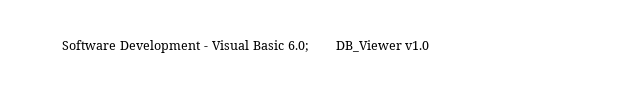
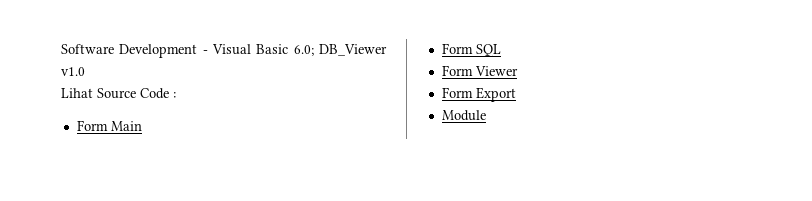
(430, 45) none -> [61,88,176,99] [76,120,142,131] [441,43,501,57] [441,65,518,76] [441,87,516,102] [441,110,486,121] // Lihat Source Code : // Form Main // Form SQL // Form Viewer // Form Export // Module

